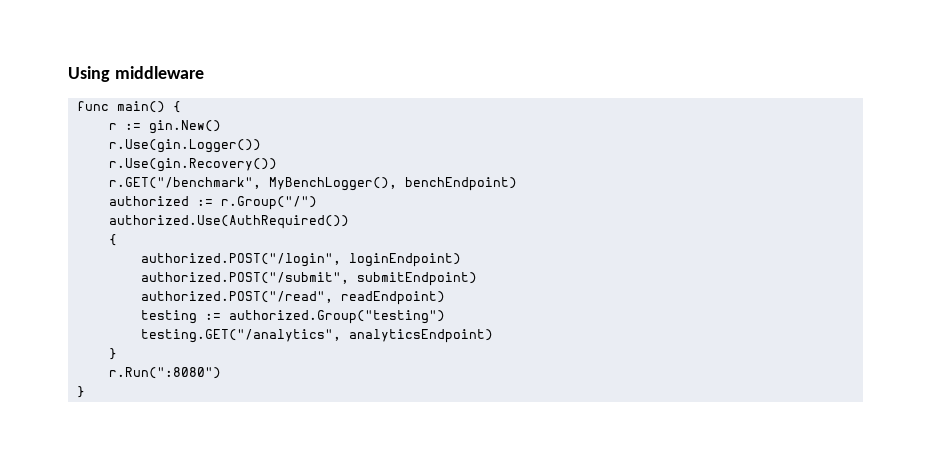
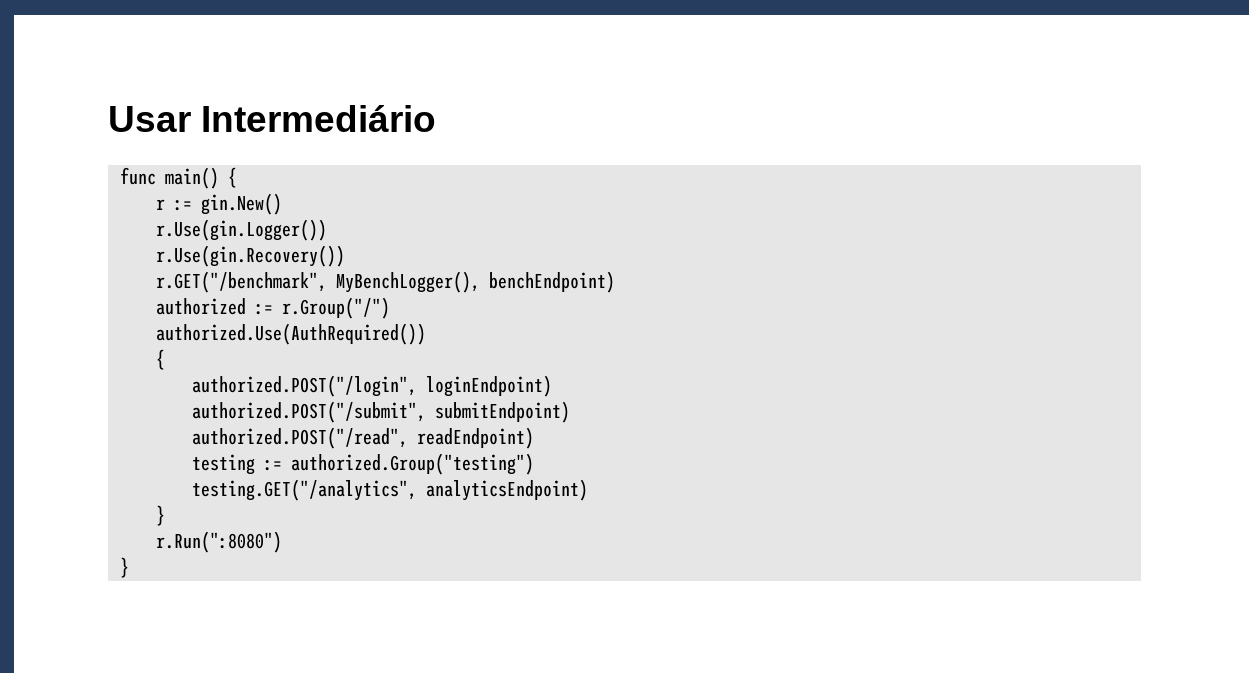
[68,66,204,82] Using middleware -> [108,105,436,132] Usar Intermediário

